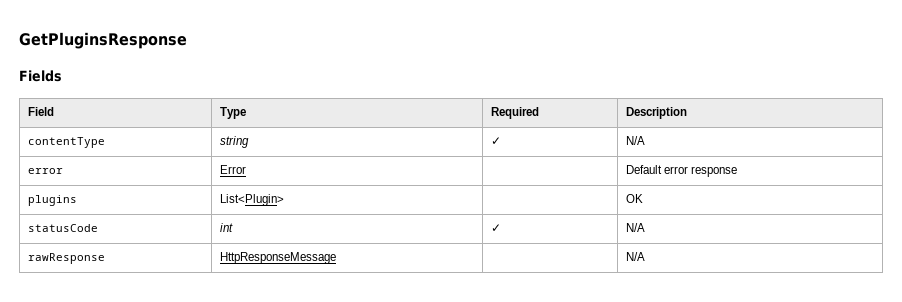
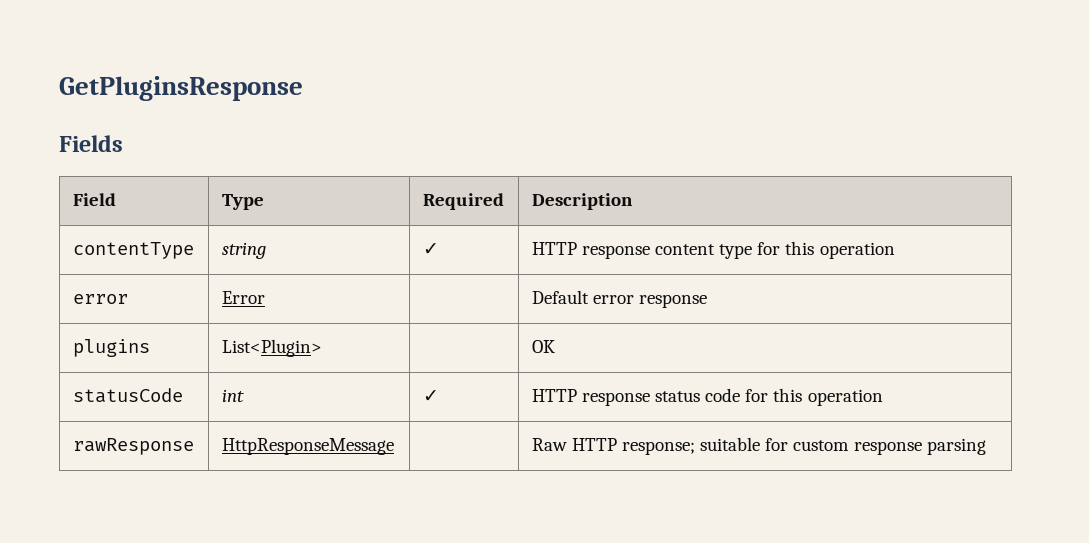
[626,136,646,145] N/A -> [531,241,895,259] HTTP response content type for this operation
[626,223,646,232] [28,253,106,264] [220,252,337,264] [626,252,646,261] N/A // rawResponse | HttpResponseMessage | | N/A -> [531,388,883,406] [72,438,194,455] [221,438,394,455] [531,437,986,455] HTTP response status code for this operation // rawResponse | HttpResponseMessage | | Raw HTTP response; suitable for custom response parsing

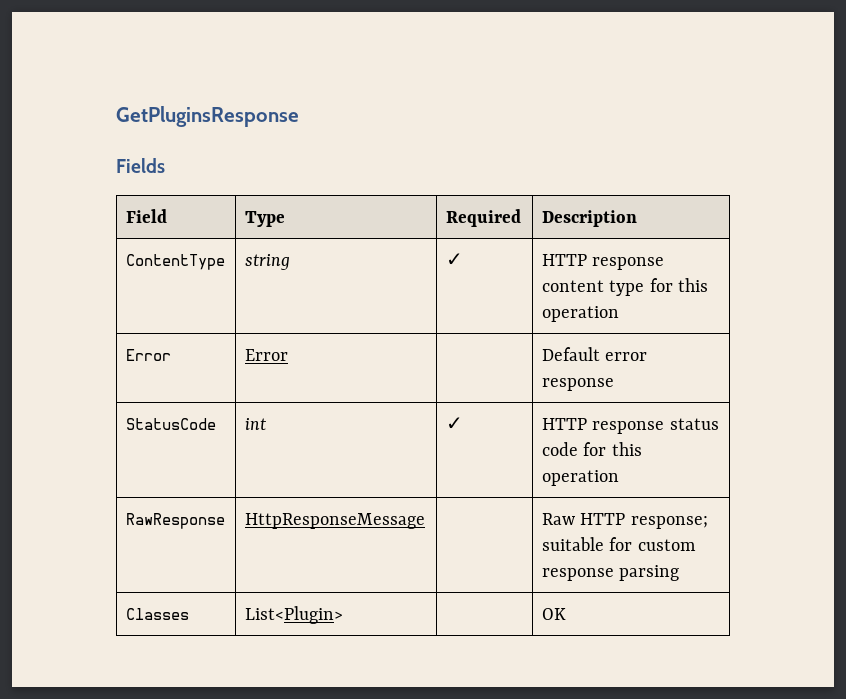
[72,242,194,259] contentType -> [125,254,225,270] ContentType
[72,294,128,304] error -> [125,349,171,361] Error
[72,339,150,357] [221,339,322,357] [531,340,555,353] [72,388,183,403] plugins | List<Plugin> | | OK // statusCode -> [125,418,216,430] StatusCode
[72,438,194,455] rawResponse -> [125,513,225,529] RawResponse
(986, 446) none -> [125,608,189,620] [244,606,343,624] [541,608,566,620] // Classes | List<Plugin> | | OK

